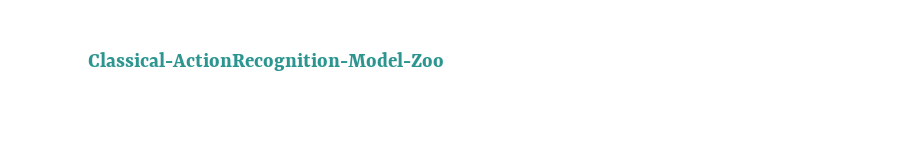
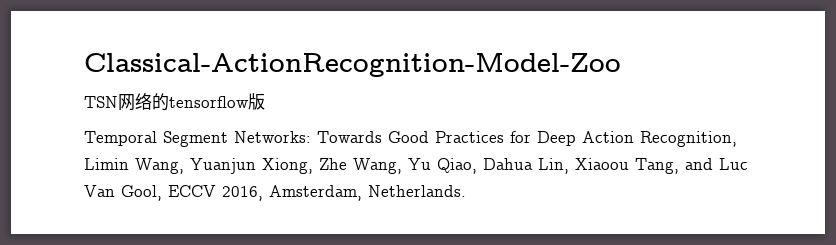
(444, 61) none -> [84,93,265,111] [84,131,737,147] [84,158,748,174] [84,185,466,201] // TSN网络的tensorflow版 // Temporal Segment Networks: Towards Good Practices for Deep Action Recognition, Limin Wang, Yuanjun Xiong, Zhe Wang, Yu Qiao, Dahua Lin, Xiaoou Tang, and Luc Van Gool, ECCV 2016, Amsterdam, Netherlands.

